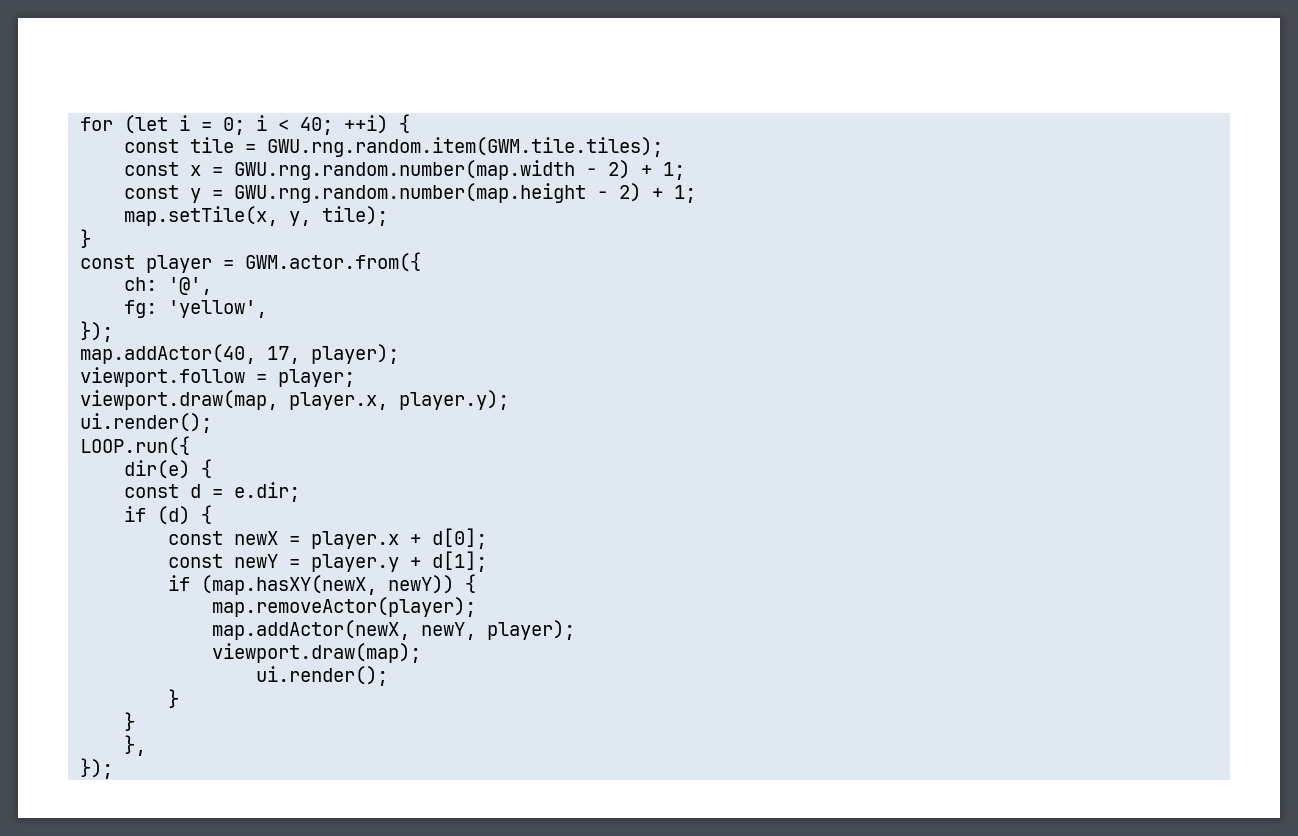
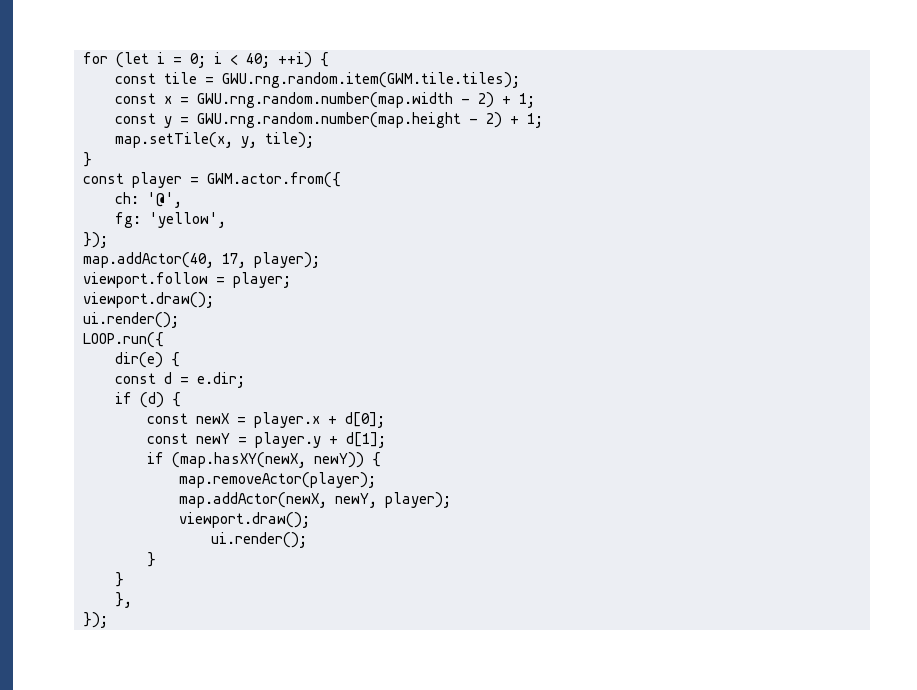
[80,390,510,410] viewport.draw(map, player.x, player.y); -> [83,292,214,308] viewport.draw();
[212,643,422,663] viewport.draw(map); -> [179,512,310,528] viewport.draw();

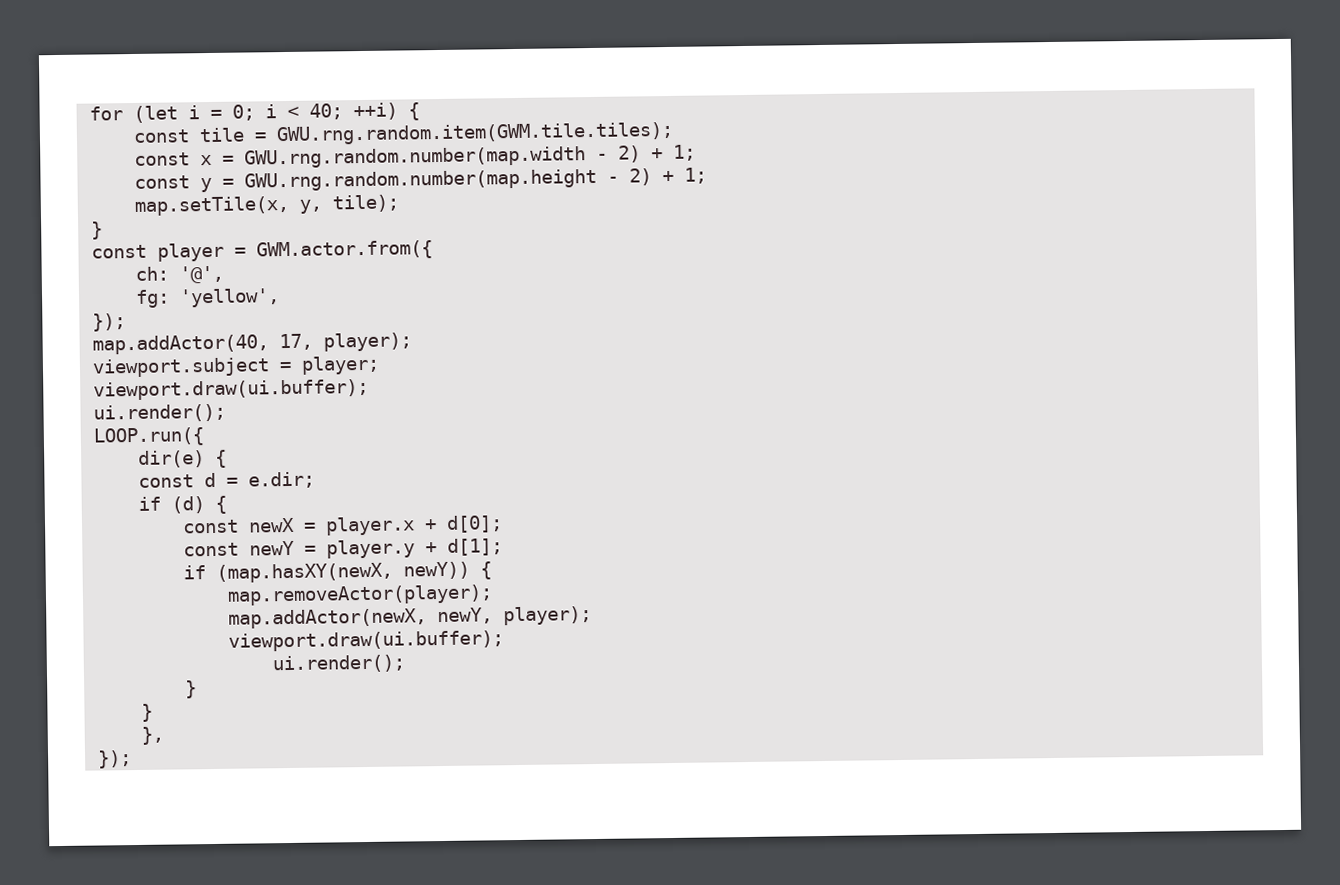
[83,272,208,288] viewport.follow -> [91,357,270,378] viewport.subject
[83,292,214,308] viewport.draw(); -> [92,378,369,401] viewport.draw(ui.buffer);
[179,512,310,528] viewport.draw(); -> [227,630,504,652] viewport.draw(ui.buffer);

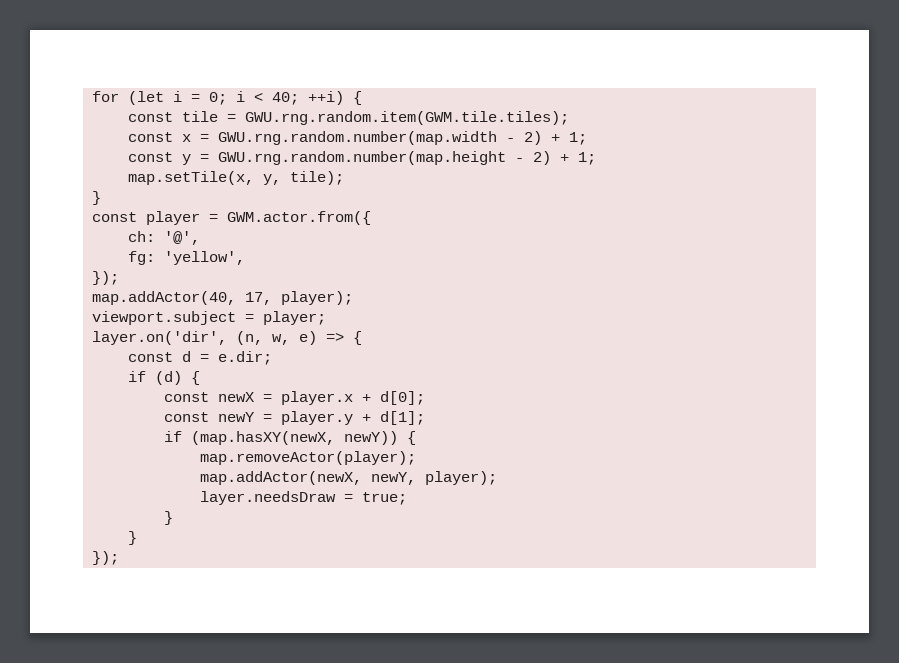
[92,378,369,401] [92,403,226,423] [92,427,204,447] [137,450,205,468] viewport.draw(ui.buffer); // ui.render(); // LOOP.run({ // dir(e) -> [92,331,345,345] layer.on('dir', (n, w, e) =>
[227,630,504,652] [271,654,405,674] viewport.draw(ui.buffer); // ui.render(); -> [200,491,408,505] layer.needsDraw = true;
[140,726,164,745] // }, -> (138, 538) none

